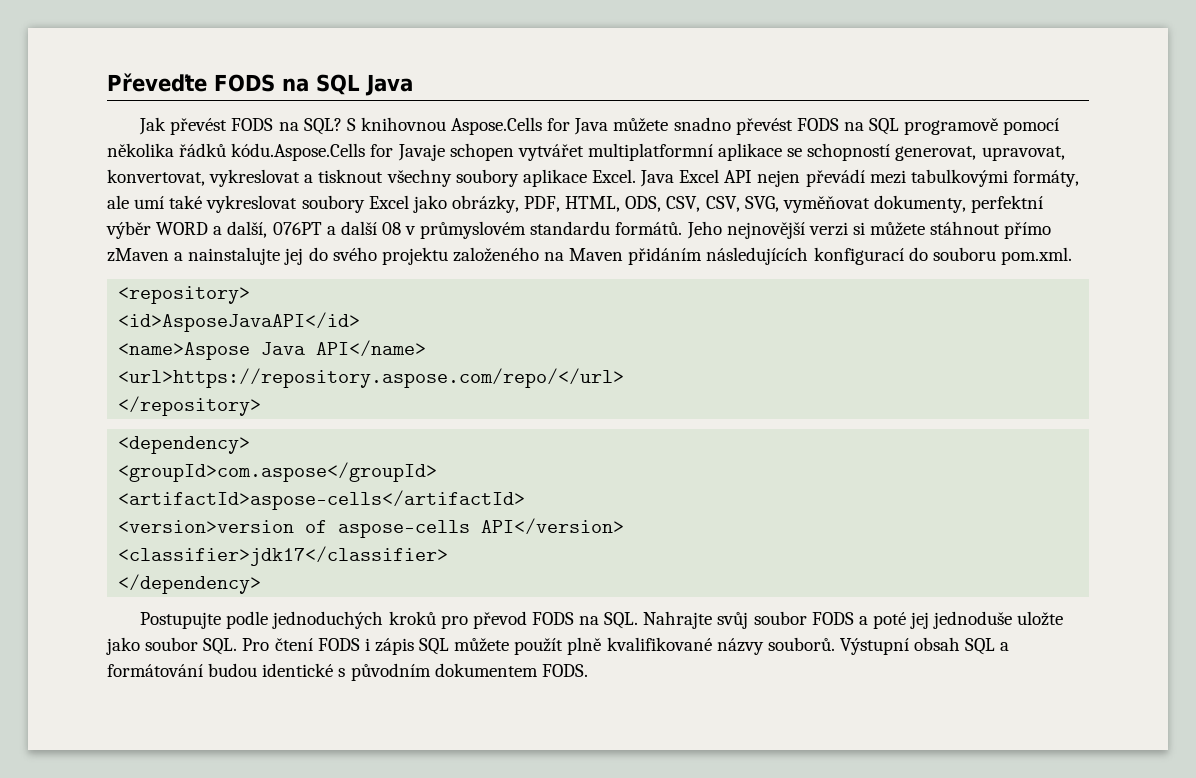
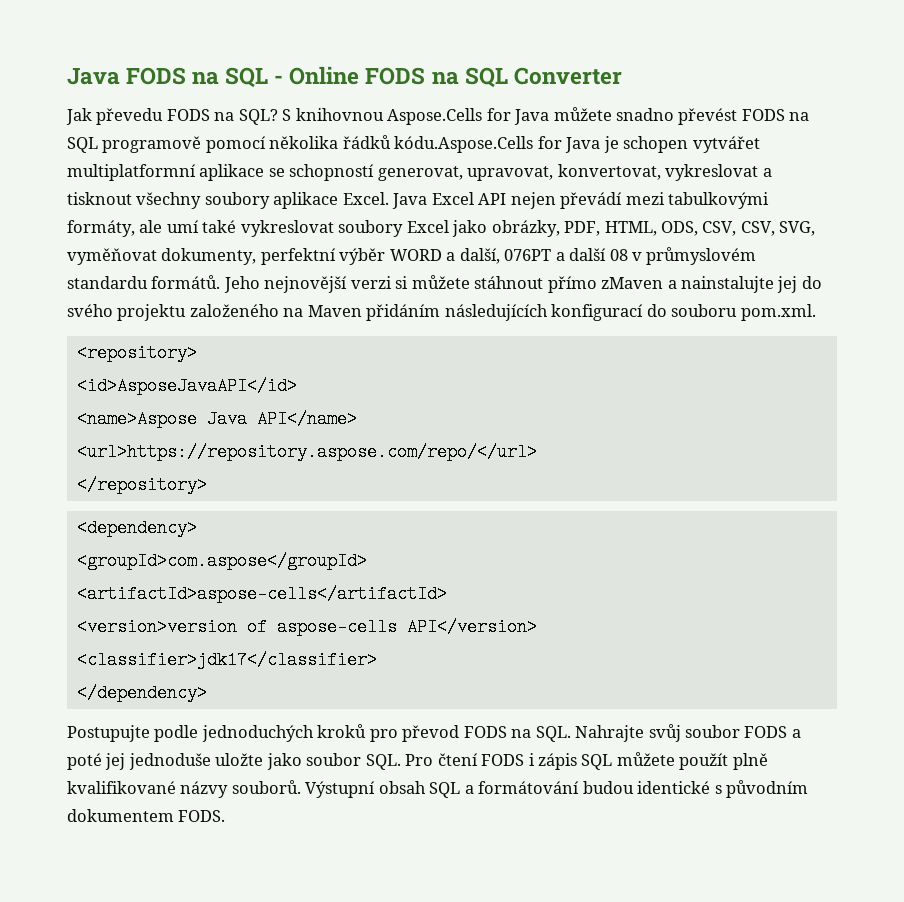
[107,73,413,96] Převeďte FODS na SQL Java -> [67,66,622,88] Java FODS na SQL - Online FODS na SQL Converter
[170,118,228,135] převést -> [96,108,164,125] převedu
[397,144,445,161] Javaje -> [565,136,619,153] Java je

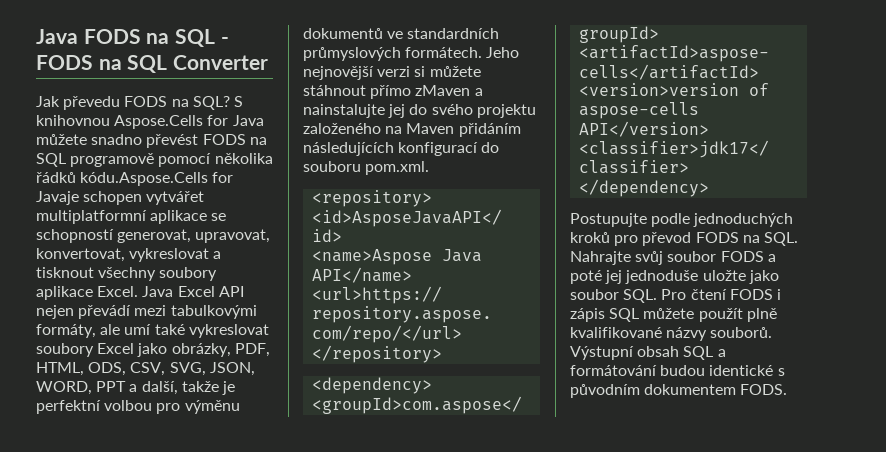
[289,66,360,85] Online -> (229, 40) none
[565,136,619,153] Java je -> [36,191,79,205] Javaje
[740,221,816,236] [67,247,757,265] [67,275,221,289] CSV, SVG, vyměňovat dokumenty, perfektní výběr WORD a další, 076PT a další 08 v průmyslovém standardu formátů. -> [169,362,255,376] [36,381,235,395] [36,400,240,414] [303,28,500,39] [303,47,483,61] SVG, JSON, WORD, PPT a další, takže je perfektní volbou pro výměnu dokumentů ve standardních průmyslových formátech.

